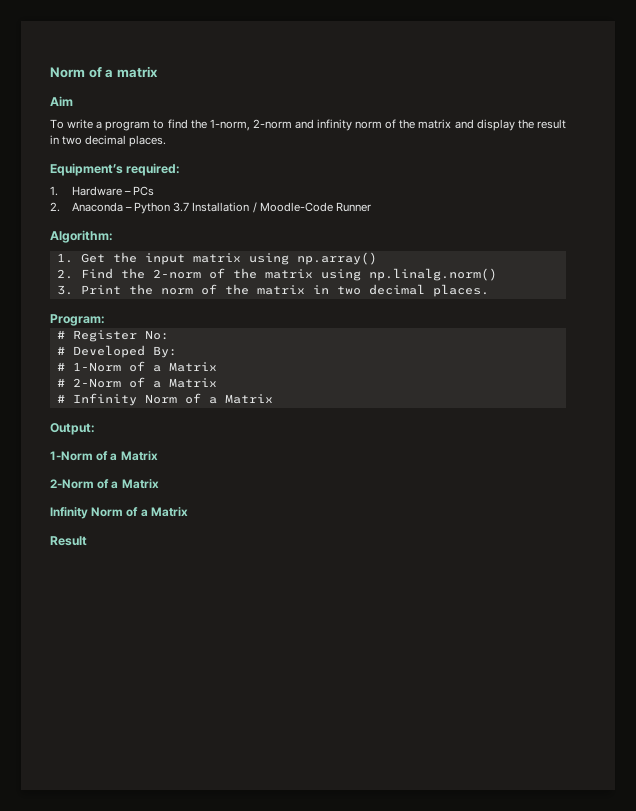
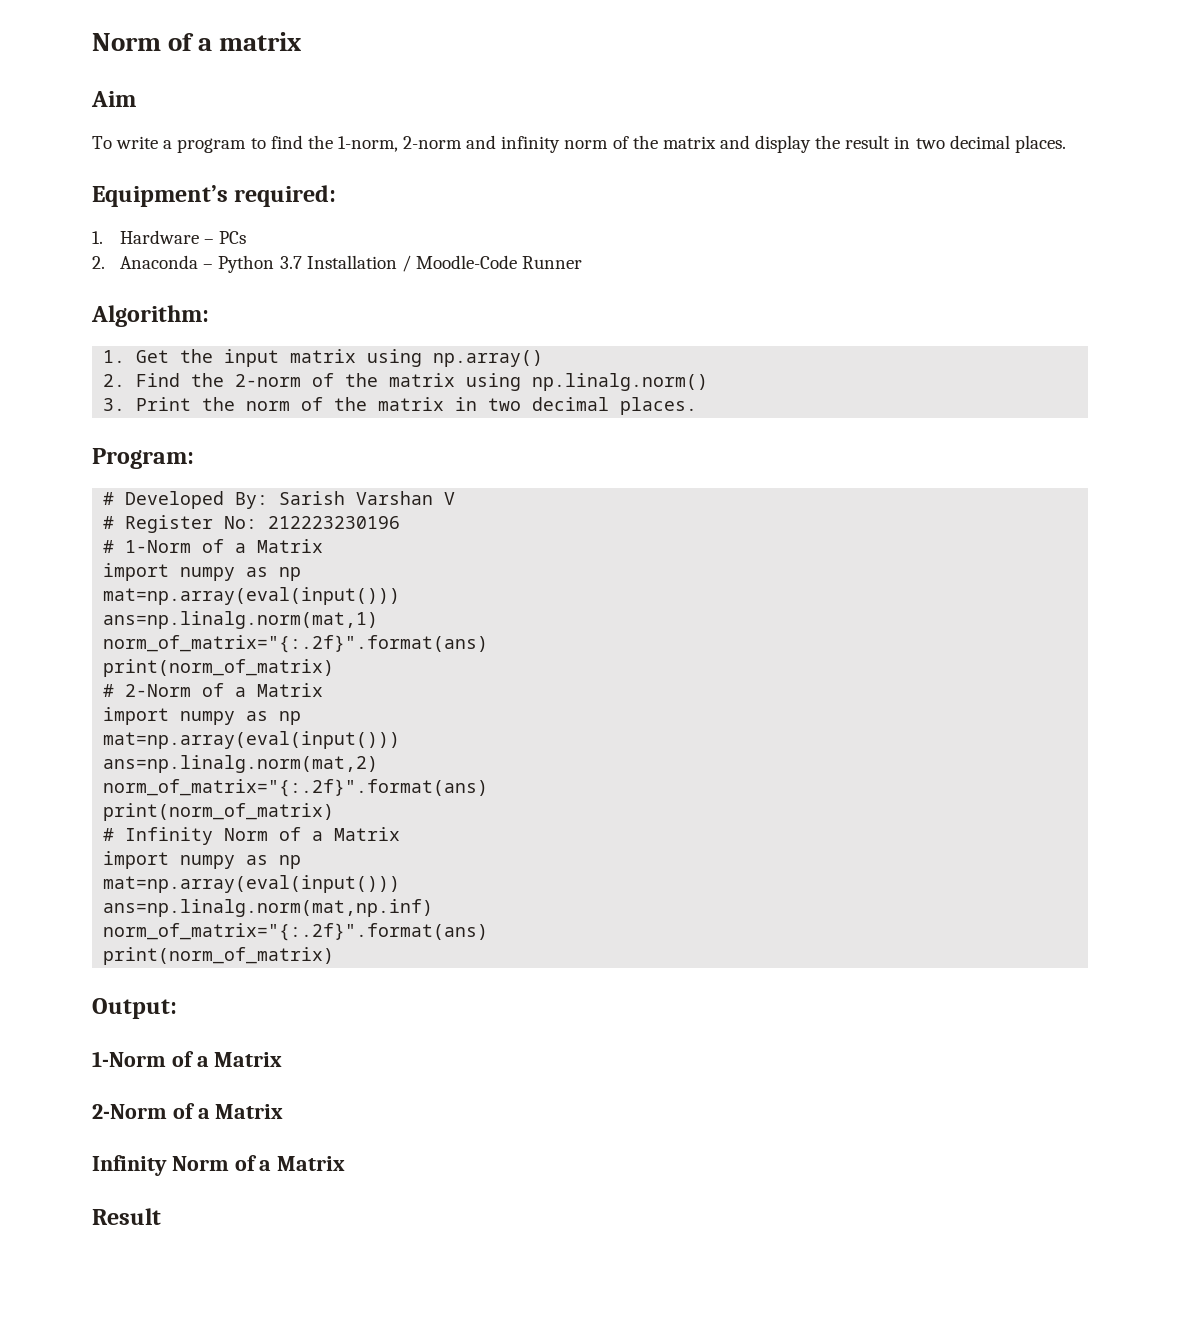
(105, 320) none -> [103,491,456,509] // # Developed By: Sarish Varshan V
[56,345,177,358] // # Developed By: -> [268,516,401,529] 212223230196
(217, 367) none -> [103,563,302,581] [103,587,401,605] [103,611,379,629] [103,635,489,653] [103,659,335,677] // import numpy as np // mat=np.array(eval(input())) // ans=np.linalg.norm(mat,1) // norm_of_matrix="{:.2f}".format(ans) // print(norm_of_matrix)
(217, 383) none -> [103,707,302,725] [103,731,401,749] [103,755,379,773] [103,779,489,797] [103,803,335,821] // import numpy as np // mat=np.array(eval(input())) // ans=np.linalg.norm(mat,2) // norm_of_matrix="{:.2f}".format(ans) // print(norm_of_matrix)
(273, 399) none -> [103,851,302,869] [103,875,401,893] [103,899,434,917] [103,923,489,941] [103,947,335,965] // import numpy as np // mat=np.array(eval(input())) // ans=np.linalg.norm(mat,np.inf) // norm_of_matrix="{:.2f}".format(ans) // print(norm_of_matrix)

